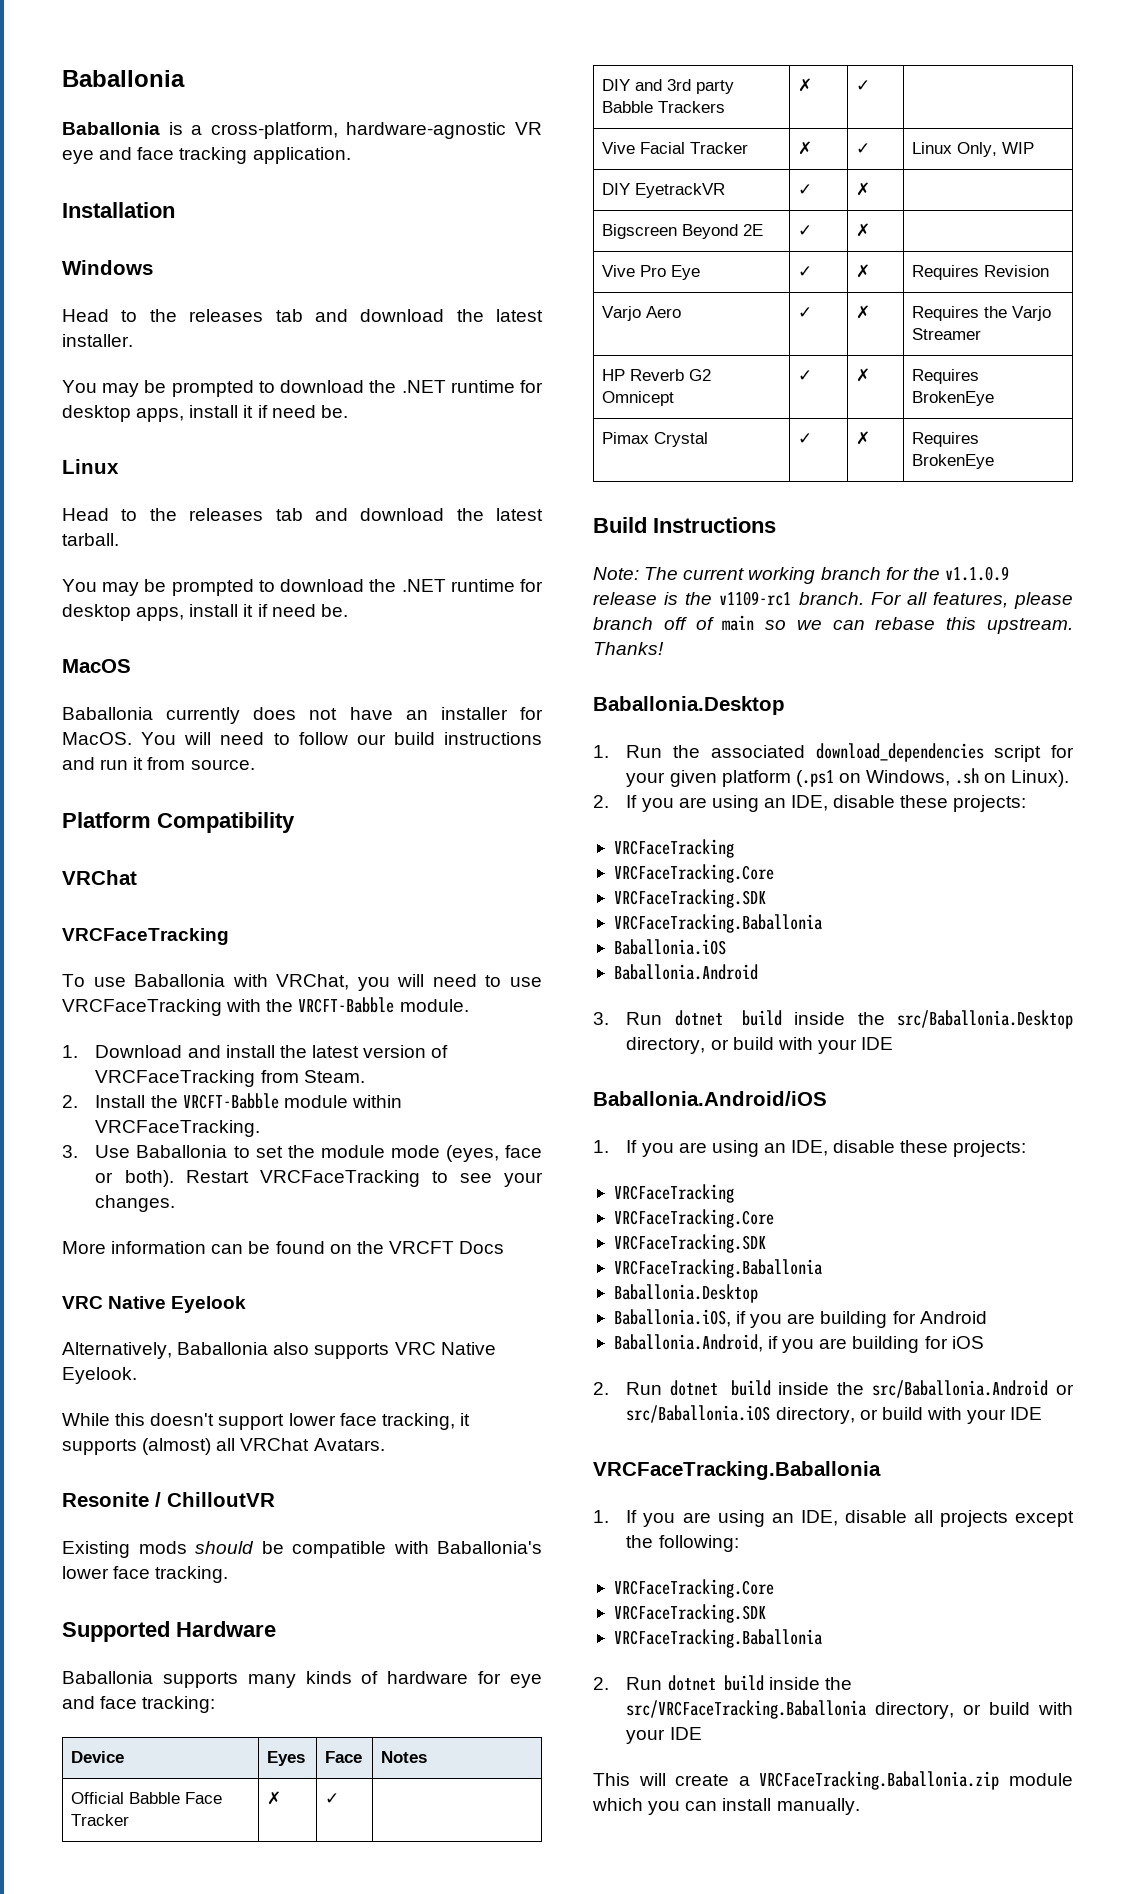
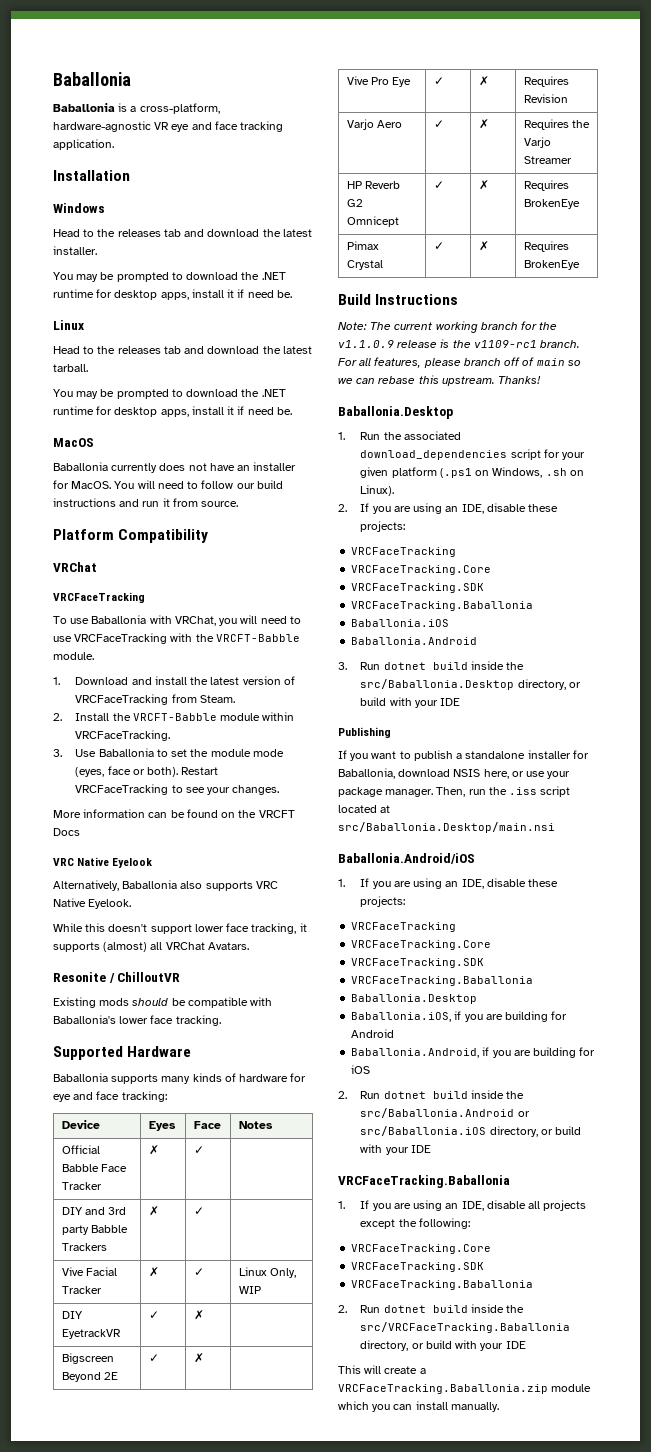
(894, 1043) none -> [338,727,391,738] [338,750,589,761] [338,768,571,779] [338,786,571,797] [338,805,391,813] [338,822,555,833] // Publishing // If you want to publish a standalone installer for Baballonia, download NSIS here, or use your package manager. Then, run the .iss script located at src/Baballonia.Desktop/main.nsi

